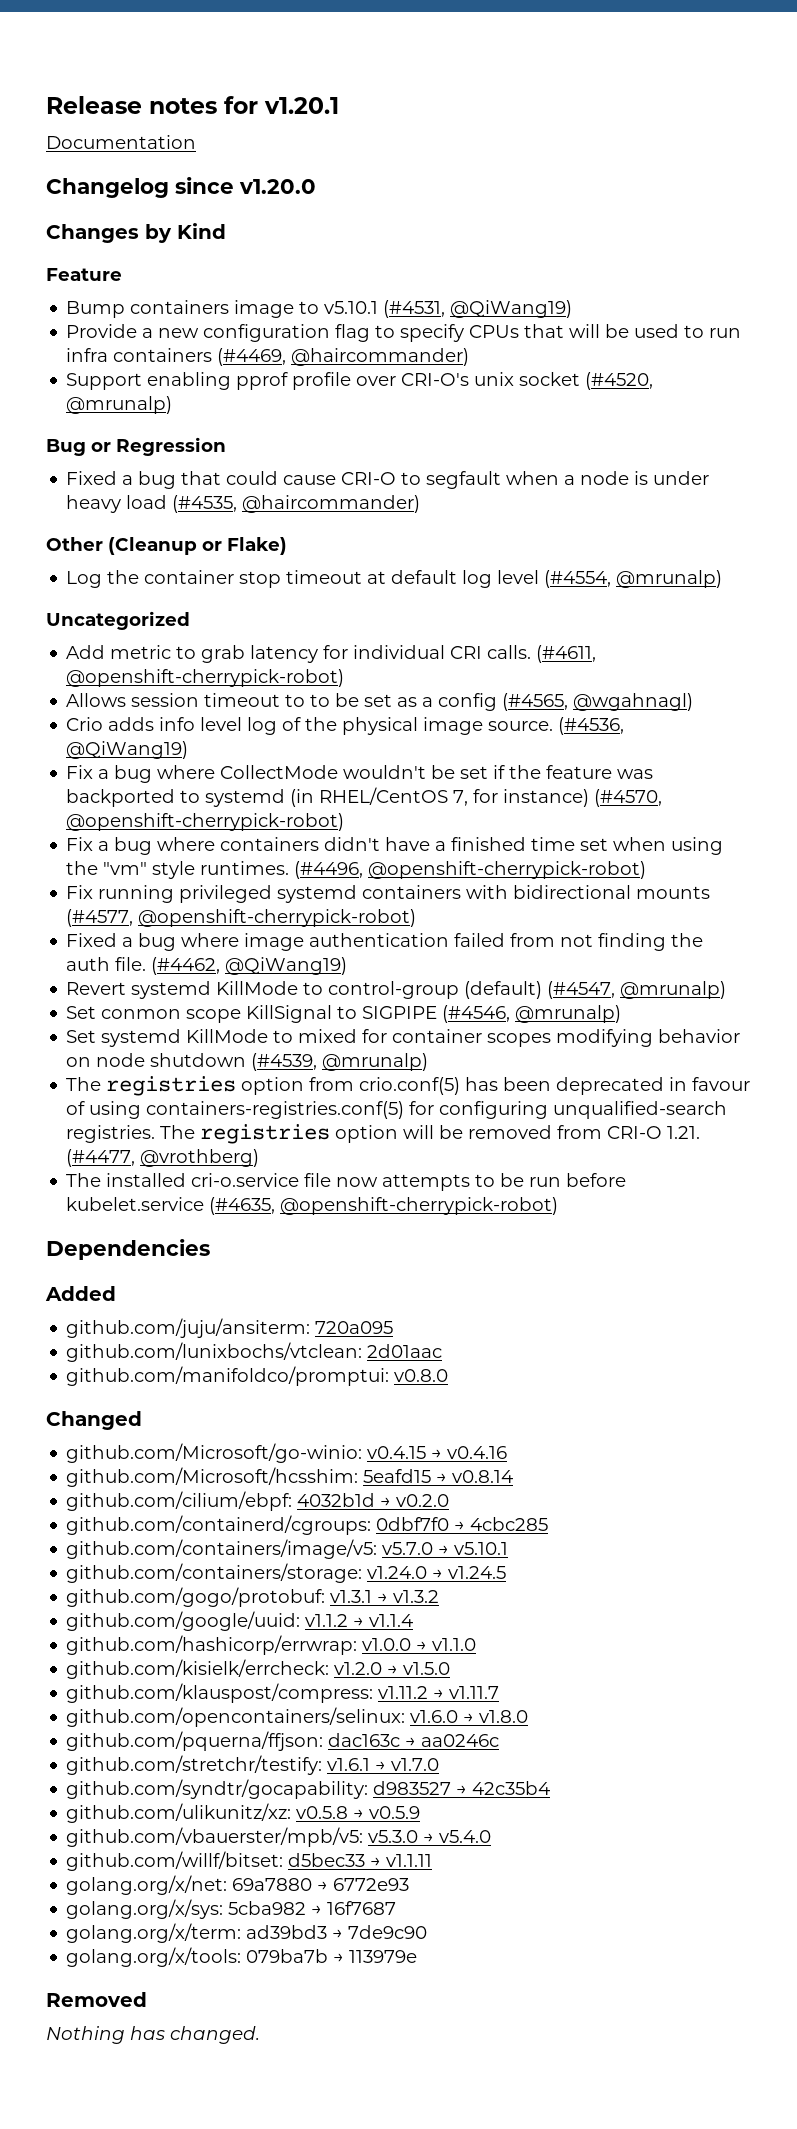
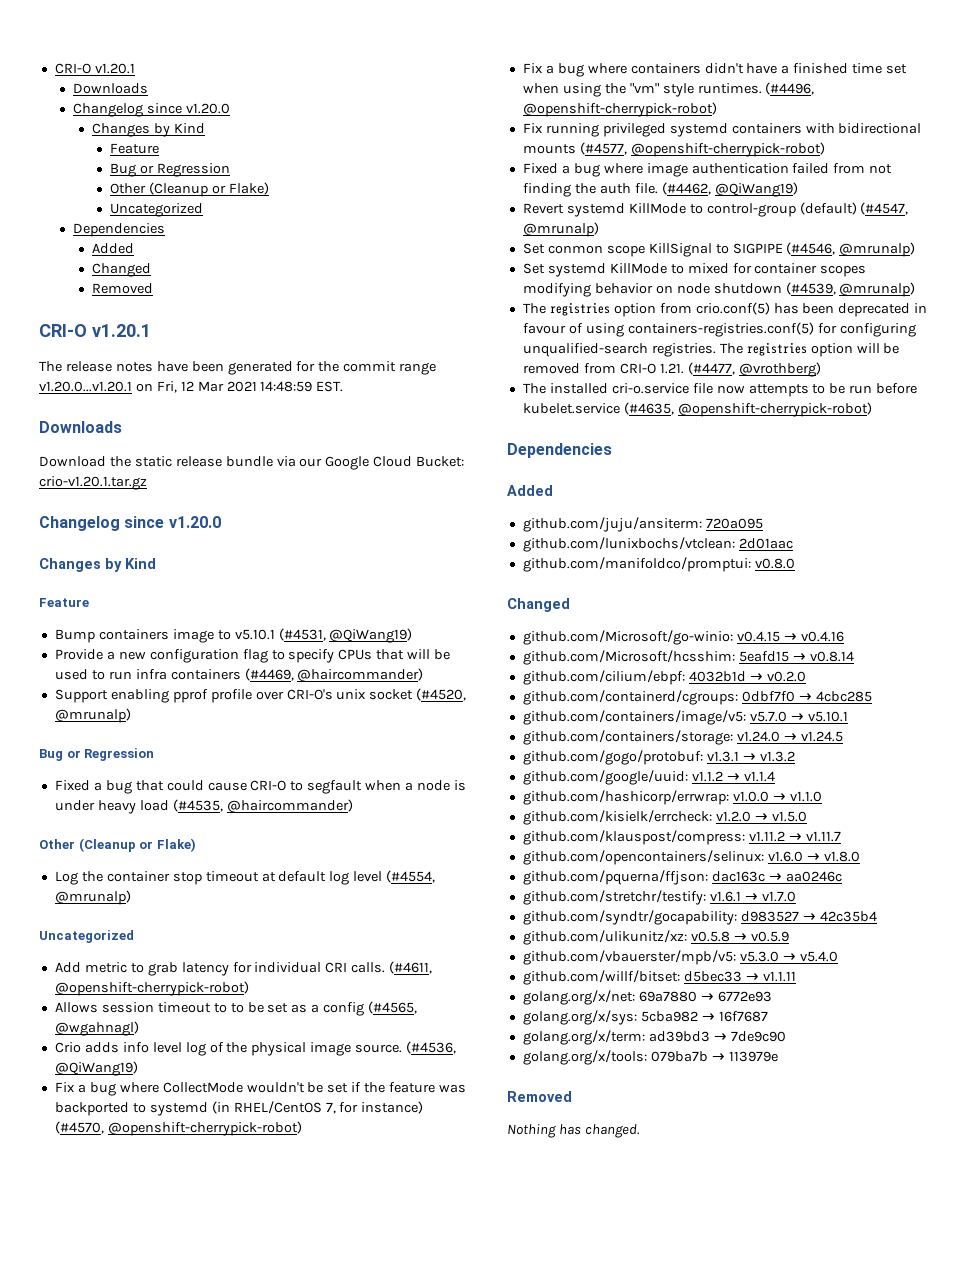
[46,96,339,114] [46,135,196,149] Release notes for v1.20.1 // Documentation -> [54,63,135,74] [73,83,149,94] [73,103,231,117] [91,123,205,137] [110,143,160,154] [110,163,231,177] [110,182,270,197] [110,203,204,217] [73,223,166,237] [91,243,134,254] [91,263,151,277] [91,283,153,294] [39,324,151,337] [39,361,437,375] [39,381,344,393] [39,421,122,433] [39,456,465,470] [39,476,147,490] CRI-O v1.20.1 // Downloads // Changelog since v1.20.0 // Changes by Kind // Feature // Bug or Regression // Other (Cleanup or Flake) // Uncategorized // Dependencies // Added // Changed // Removed // CRI-O v1.20.1 // The release notes have been generated for the commit range v1.20.0...v1.20.1 on Fri, 12 Mar 2021 14:48:59 EST. // Downloads // Download the static release bundle via our Google Cloud Bucket: crio-v1.20.1.tar.gz

